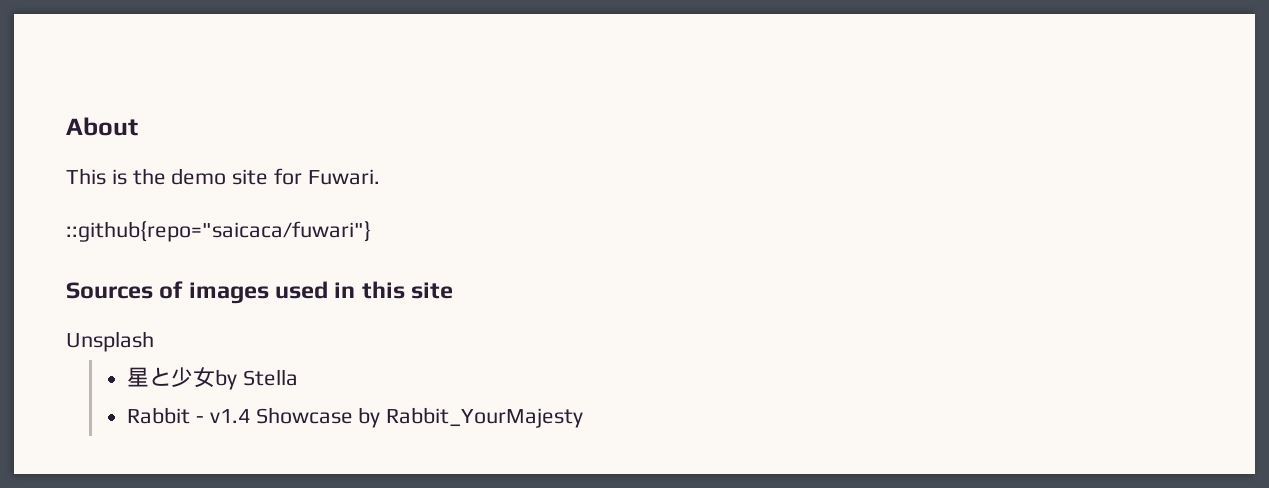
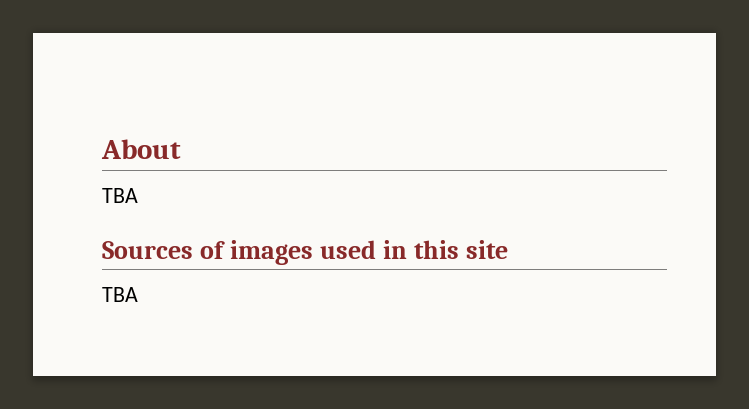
[66,168,380,185] [66,221,371,242] This is the demo site for Fuwari. // ::github{repo="saicaca/fuwari"} -> [102,188,138,203] TBA
[66,331,154,352] [127,367,299,390] [127,407,584,428] Unsplash // 星と少女by Stella // Rabbit - v1.4 Showcase by Rabbit_YourMajesty -> [102,287,138,302] TBA

